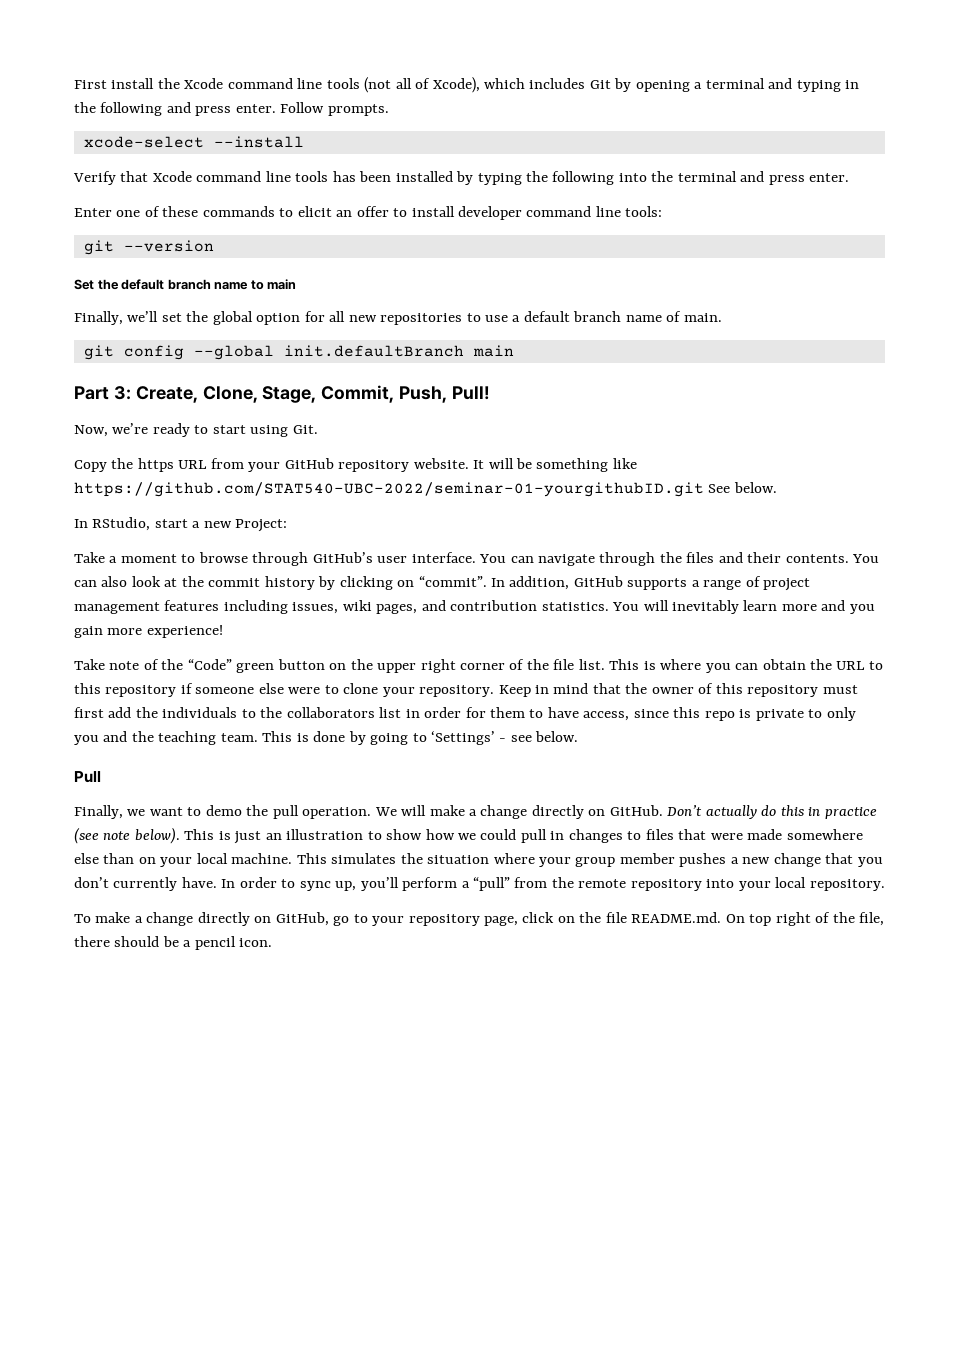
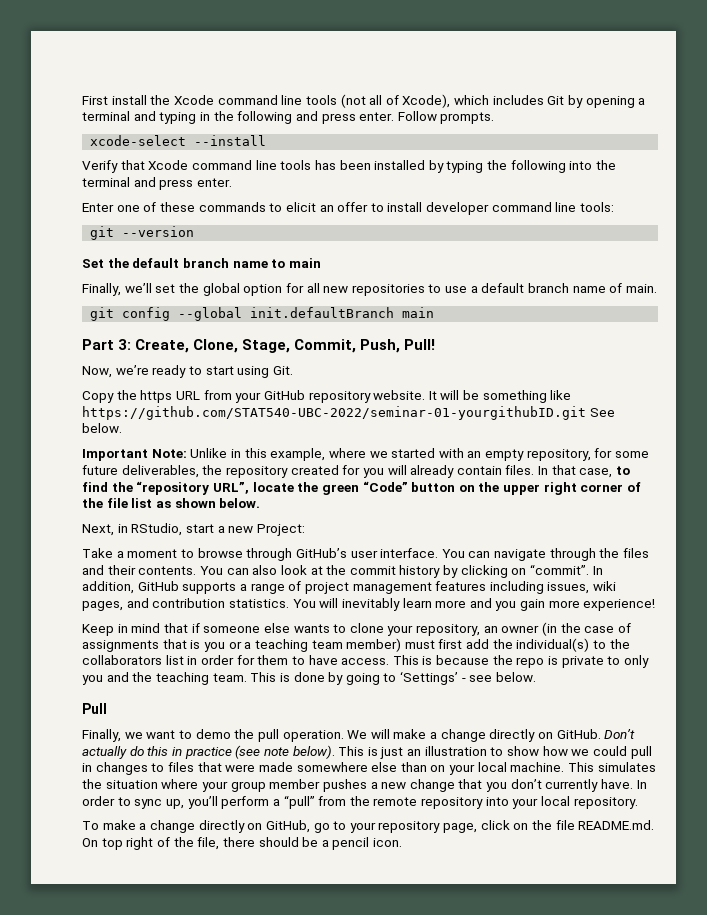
[74,519,88,528] In -> [82,448,650,461] [82,465,631,478] [82,481,642,495] [82,498,261,508] [82,524,128,536] Important Note: Unlike in this example, where we started with an empty repository, for some future deliverables, the repository created for you will already contain files. In that case, to find the “repository URL”, locate the green “Code” button on the upper right corner of the file list as shown below. // Next, in
[74,659,883,673] [74,683,819,697] Take note of the “Code” green button on the upper right corner of the file list. This is where you can obtain the URL to this repository if someone else were to clone your repository. Keep in mind that the owner of this repository -> [82,622,631,636] [82,638,402,652] Keep in mind that if someone else wants to clone your repository, an owner (in the case of assignments that is you or a teaching team member)
[162,707,238,718] individuals -> [516,638,590,652] individual(s)
[583,707,701,721] access, since this -> [341,655,513,665] access. This is because the

